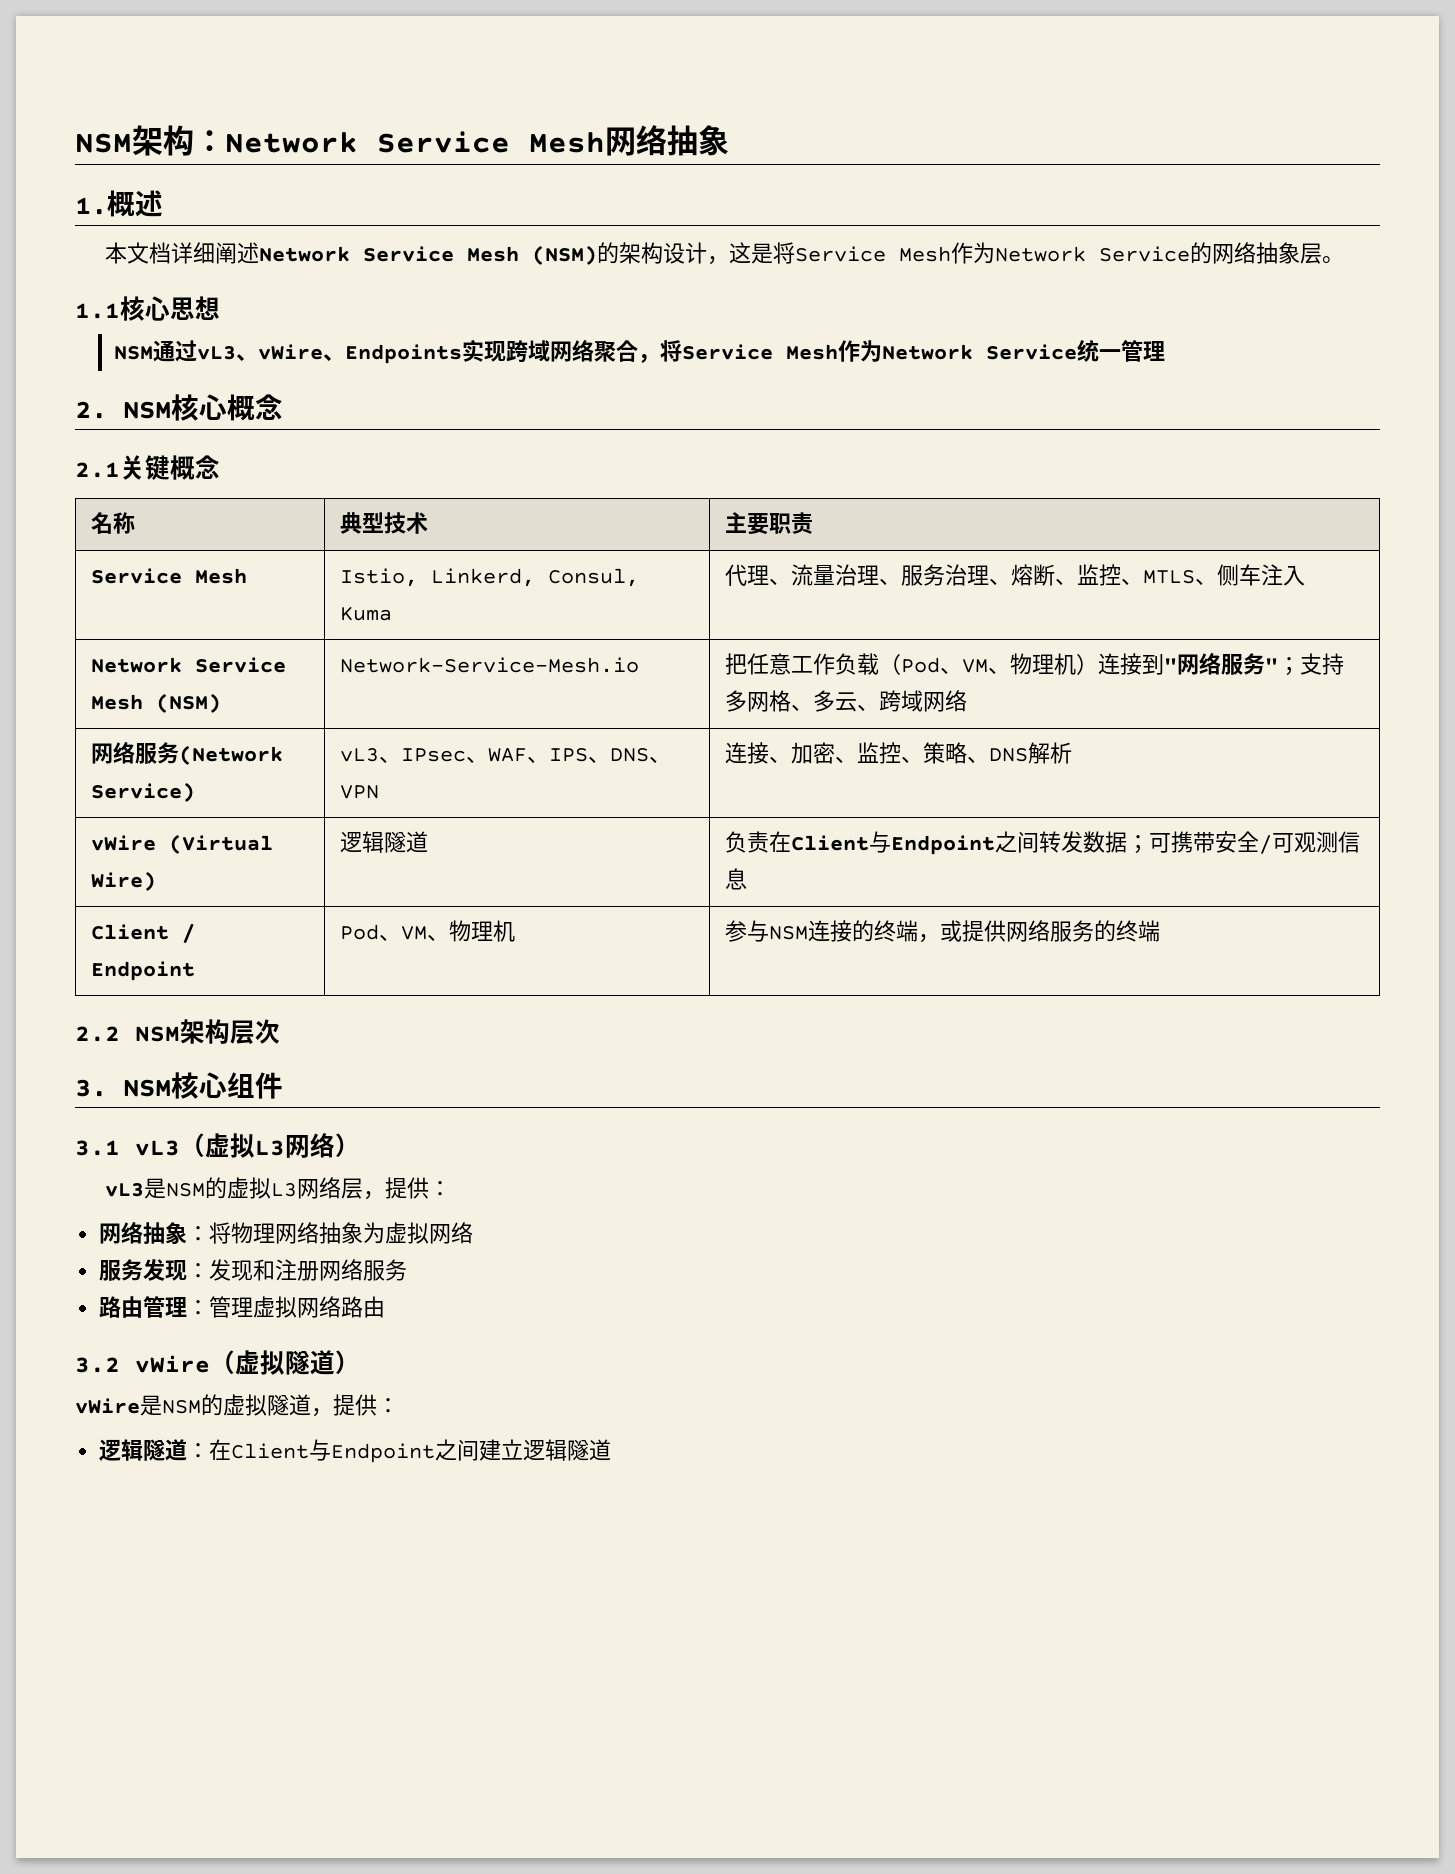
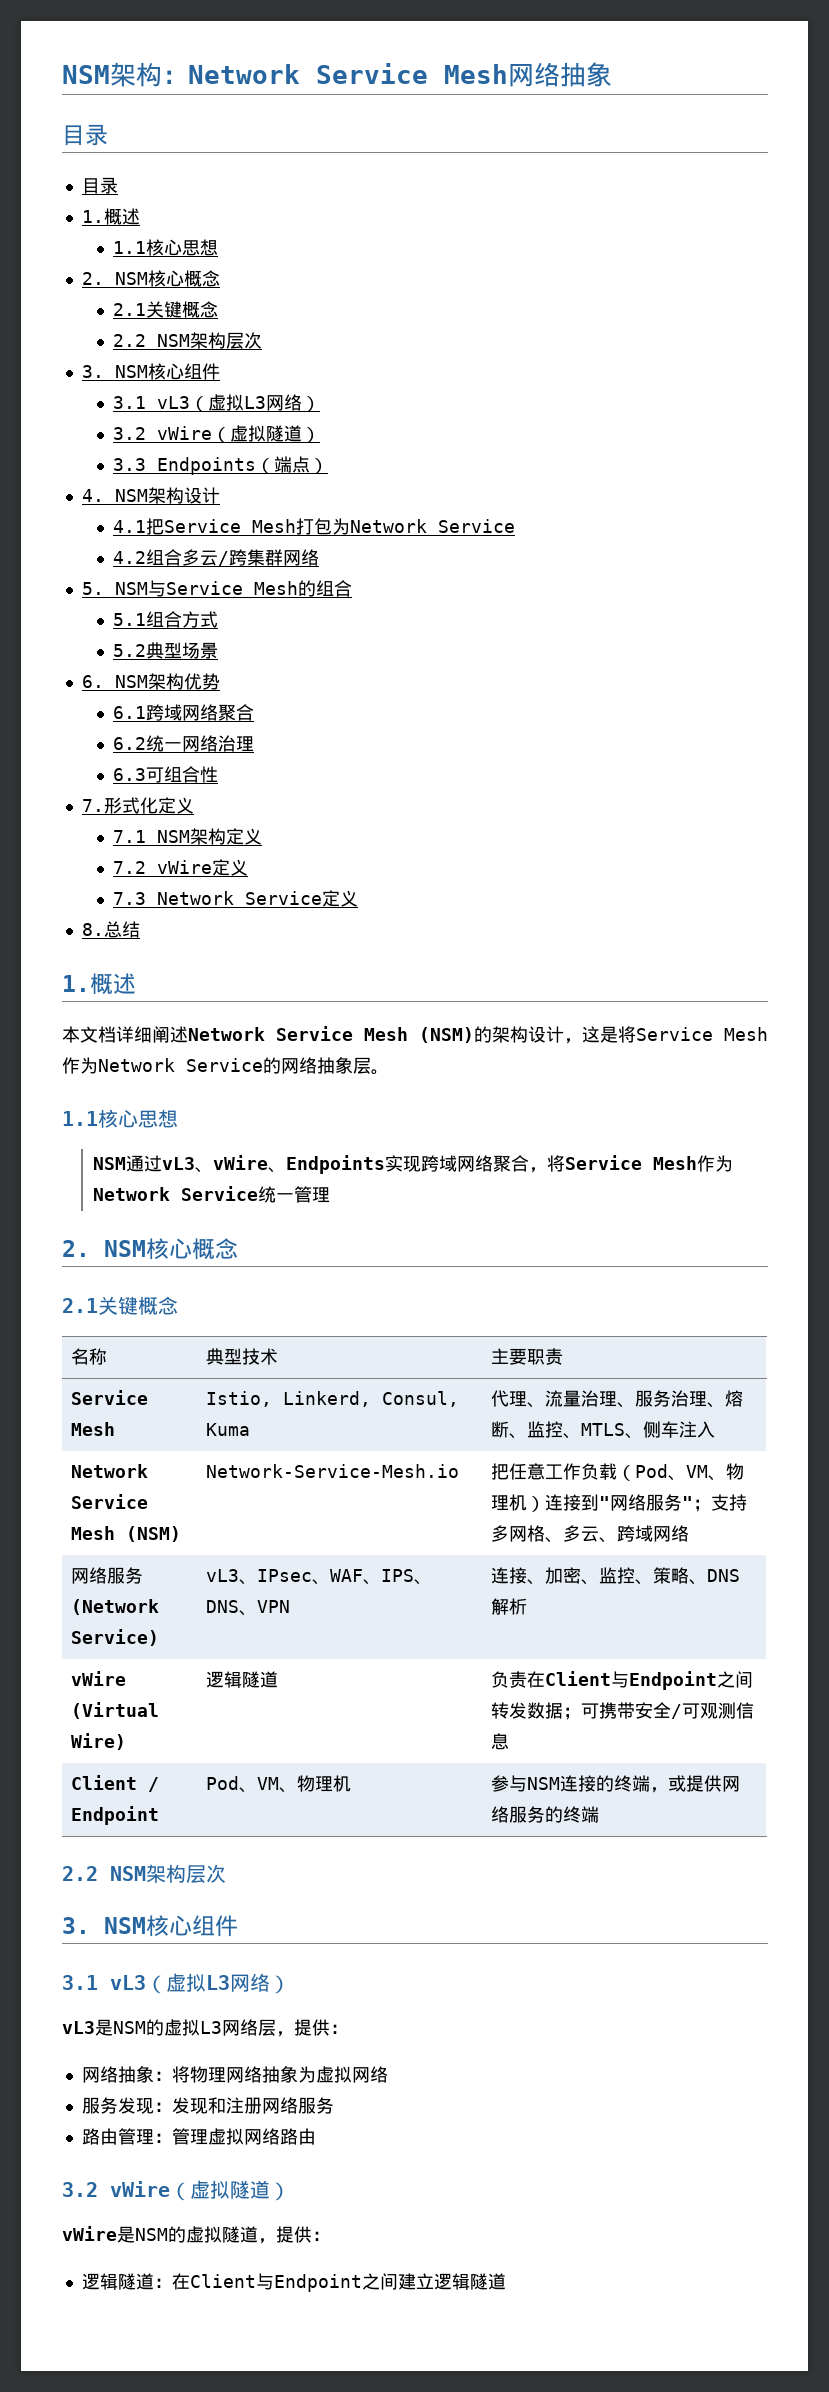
(729, 140) none -> [62,124,108,146] [81,177,118,194] [81,208,140,225] [113,239,219,256] [81,270,220,287] [113,301,219,318] [113,332,263,349] [81,363,220,380] [113,394,321,412] [113,425,321,443] [113,456,329,475] [81,487,220,504] [113,518,516,535] [113,549,320,566] [81,580,352,597] [113,611,219,628] [113,642,219,659] [81,673,220,690] [113,704,255,721] [113,735,255,752] [113,766,219,783] [81,797,194,814] [113,828,263,845] [113,859,249,876] [113,890,359,907] [81,921,140,938] // 目录 // 目录 // 1.概述 // 1.1核心思想 // 2. NSM核心概念 // 2.1关键概念 // 2.2 NSM架构层次 // 3. NSM核心组件 // 3.1 vL3（虚拟L3网络） // 3.2 vWire（虚拟隧道） // 3.3 Endpoints（端点） // 4. NSM架构设计 // 4.1把Service Mesh打包为Network Service // 4.2组合多云/跨集群网络 // 5. NSM与Service Mesh的组合 // 5.1组合方式 // 5.2典型场景 // 6. NSM架构优势 // 6.1跨域网络聚合 // 6.2统一网络治理 // 6.3可组合性 // 7.形式化定义 // 7.1 NSM架构定义 // 7.2 vWire定义 // 7.3 Network Service定义 // 8.总结

